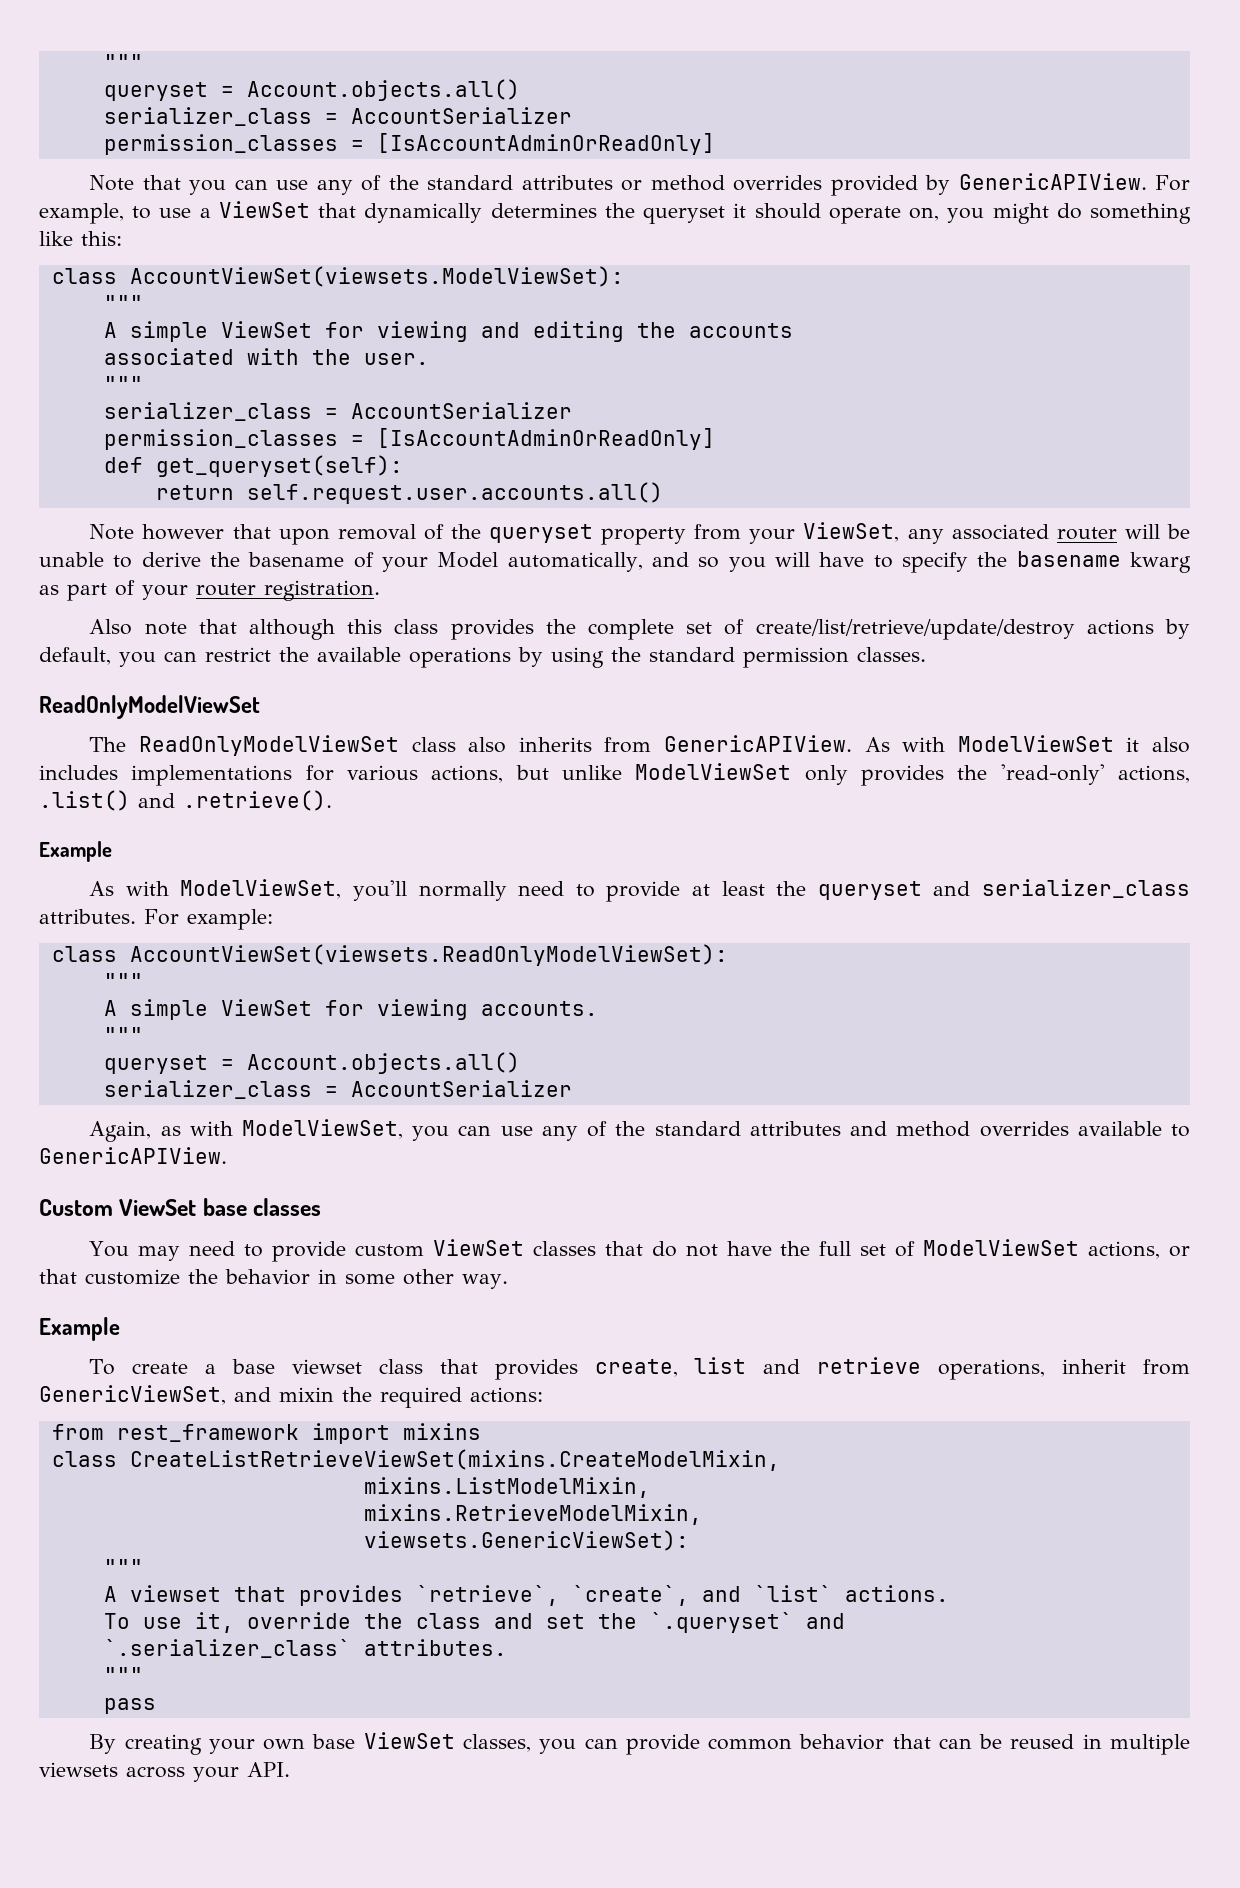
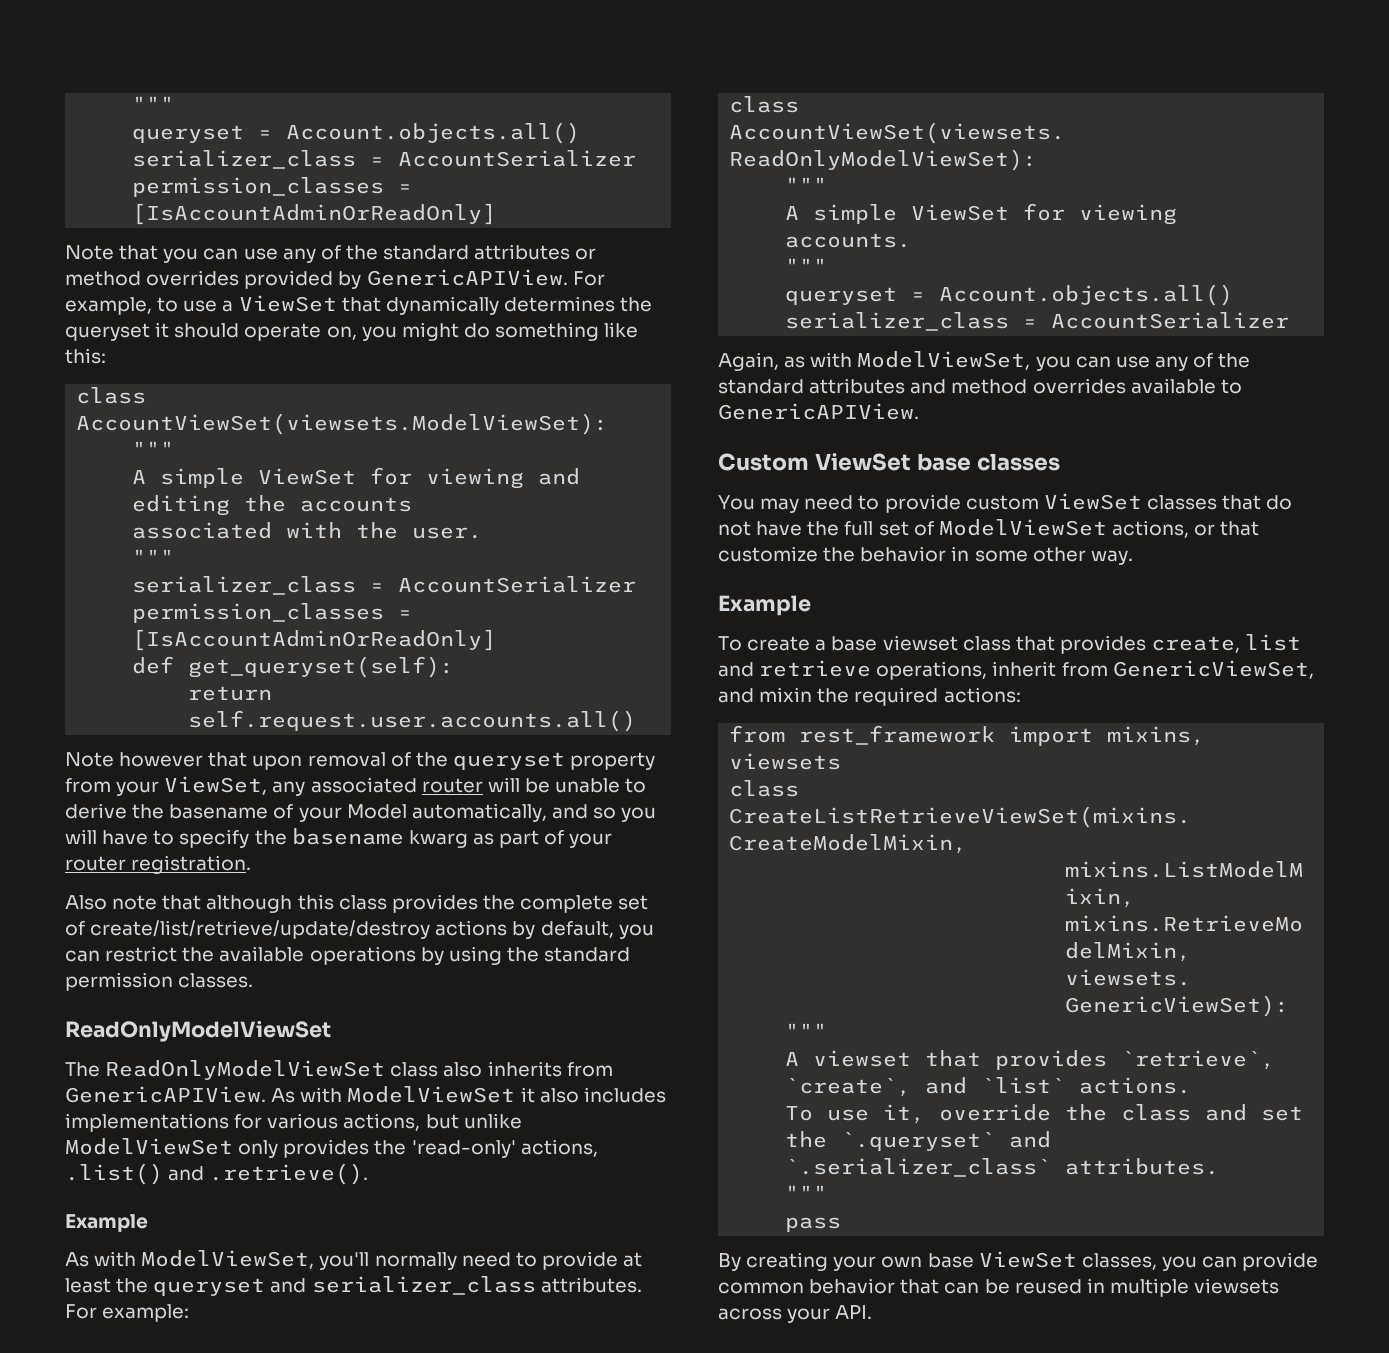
[402,1423,481,1440] mixins -> [1107,726,1206,746] [729,753,842,770] mixins, viewsets

